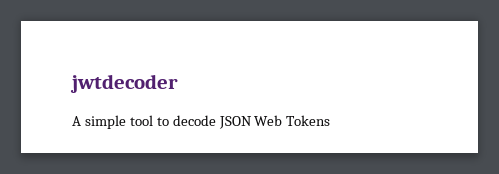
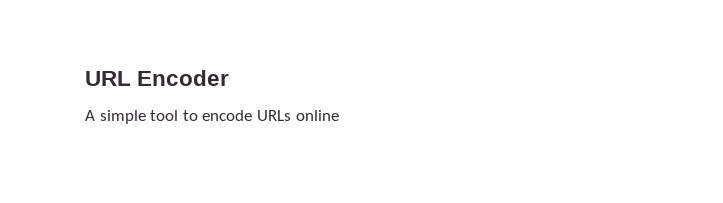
[70,74,178,93] jwtdecoder -> [85,70,230,86] URL Encoder
[172,115,331,129] decode JSON Web Tokens -> [202,110,339,121] encode URLs online

